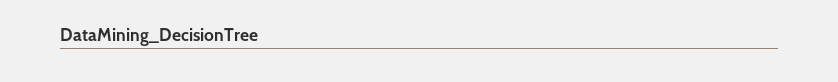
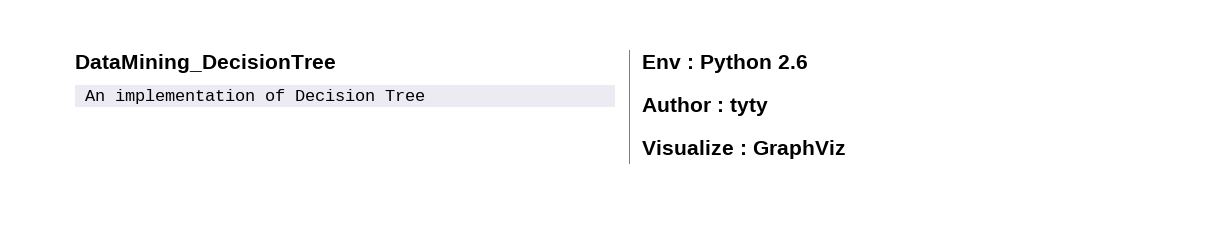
(258, 37) none -> [84,89,425,104] [642,54,808,73] [642,97,768,116] [642,140,846,159] // An implementation of Decision Tree // Env : Python 2.6 // Author : tyty // Visualize : GraphViz

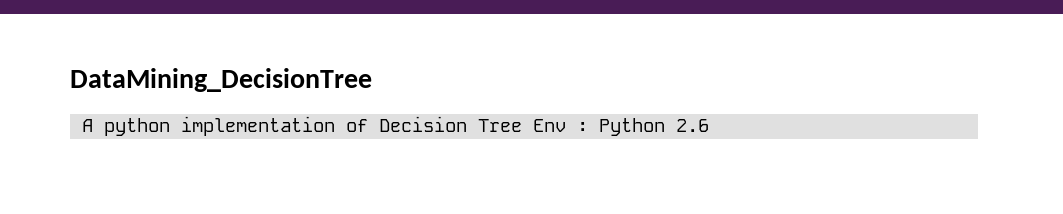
[84,90,105,101] An -> [82,118,170,136] A python
(425, 95) // -> (522, 125) none
[642,97,768,116] [642,140,846,159] // Author : tyty // Visualize : GraphViz -> (709, 125) none

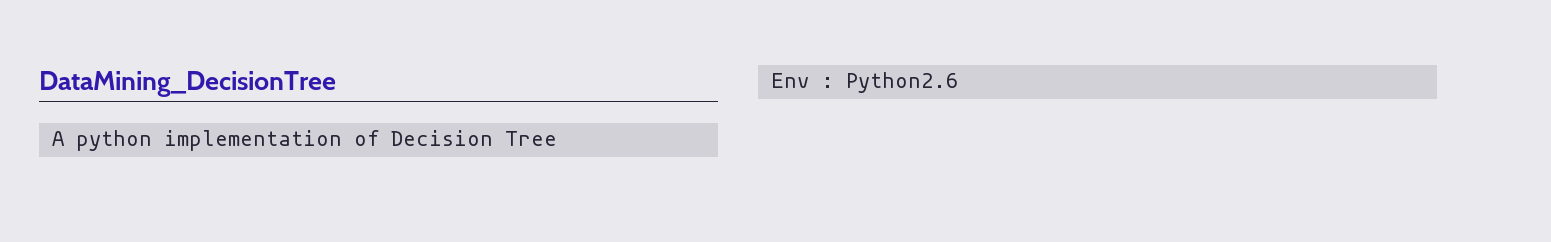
(522, 125) none -> (557, 138) //
[599,118,709,136] Python 2.6 -> [845,72,958,93] Python2.6

